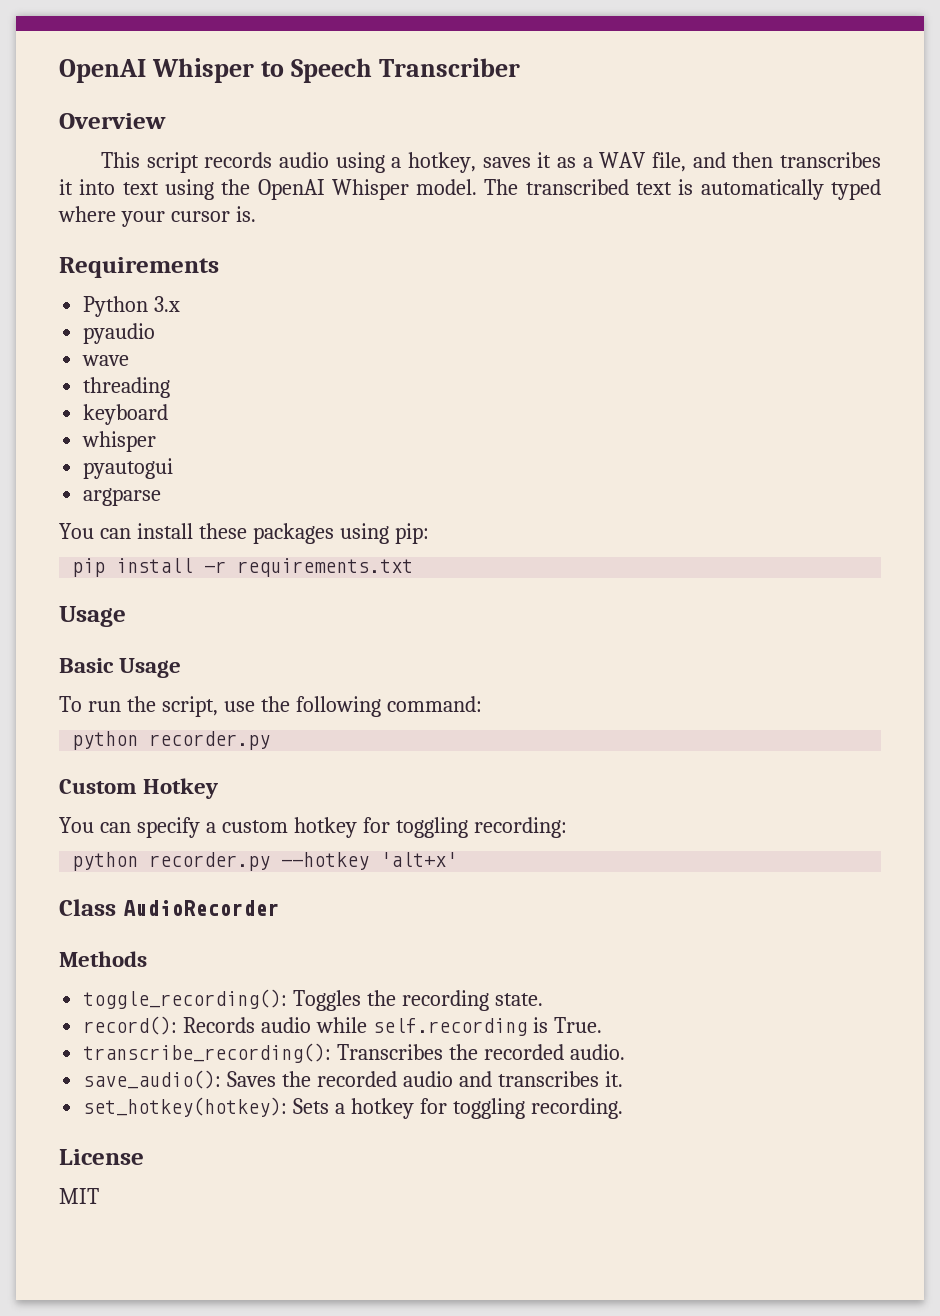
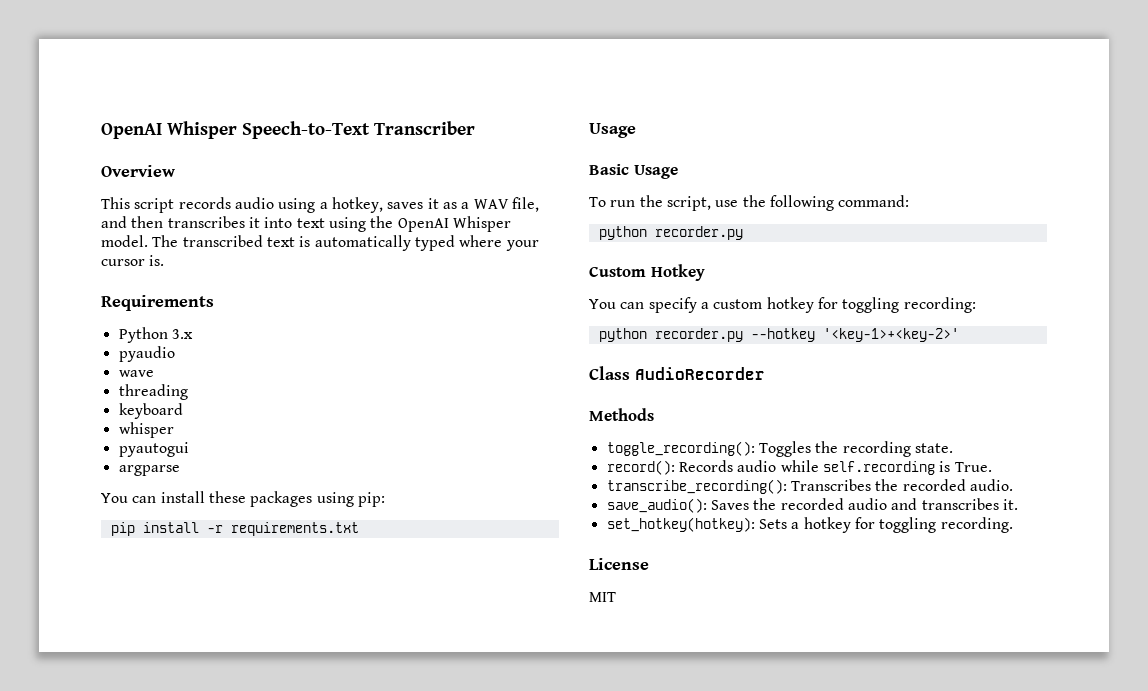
[59,58,372,83] OpenAI Whisper to Speech -> [101,121,370,139] OpenAI Whisper Speech-to-Text
[380,852,458,867] 'alt+x' -> [822,328,959,342] '<key-1>+<key-2>'

